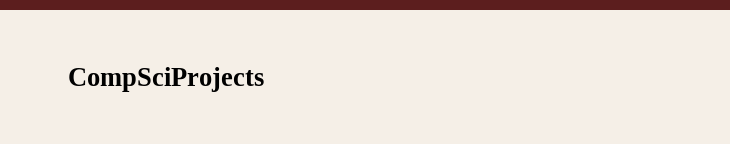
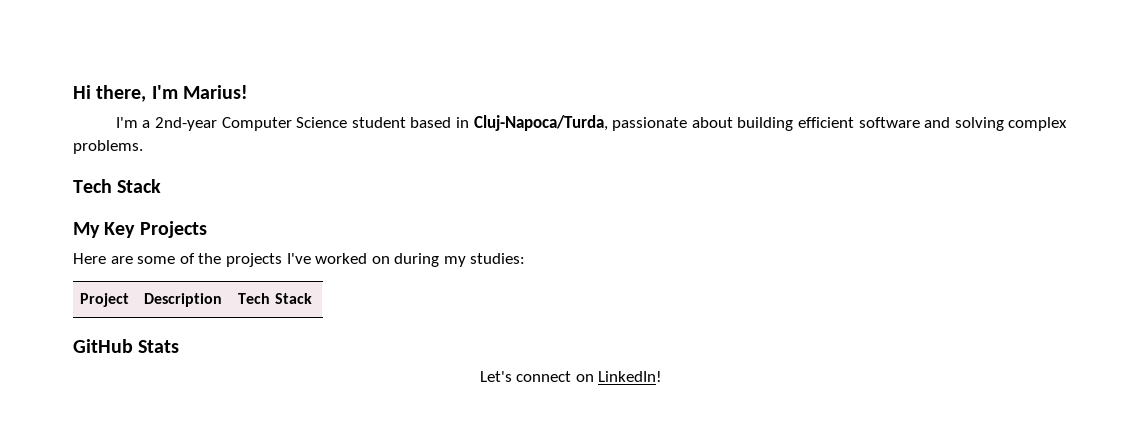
[68,67,264,92] CompSciProjects -> [73,85,248,102] [115,115,1068,131] [73,140,143,154] [73,179,162,193] [73,221,207,238] [73,253,526,267] [80,293,130,307] [144,293,223,307] [238,293,312,304] [73,339,180,353] [479,371,663,382] Hi there, I'm Marius! // I'm a 2nd-year Computer Science student based in Cluj-Napoca/Turda, passionate about building efficient software and solving complex problems. // Tech Stack // My Key Projects // Here are some of the projects I've worked on during my studies: // Project | Description | Tech Stack // GitHub Stats // Let's connect on LinkedIn!

